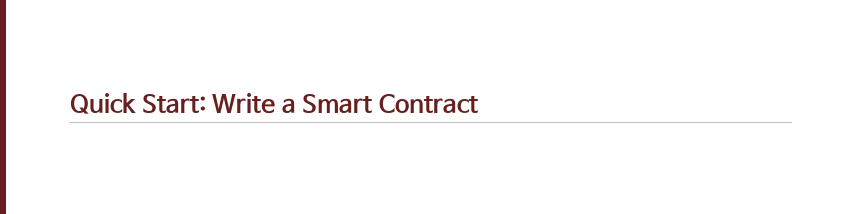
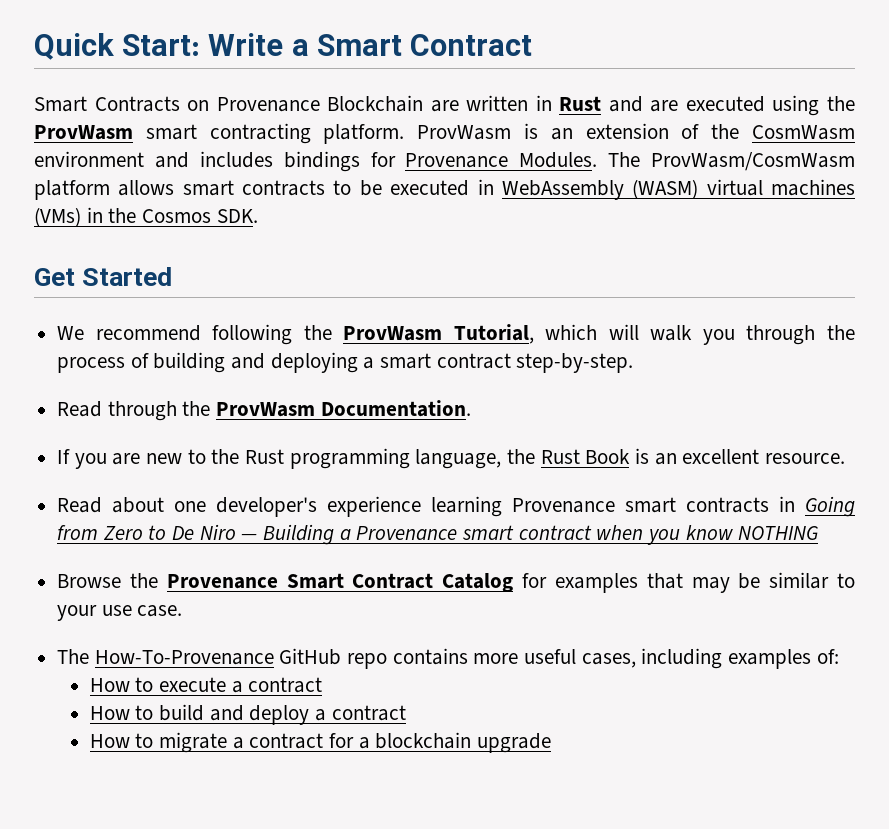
(479, 103) none -> [34,95,856,116] [34,123,855,144] [34,151,855,172] [34,179,856,200] [34,207,258,227] [34,267,173,286] [57,324,855,345] [57,352,634,373] [57,400,471,421] [57,448,846,469] [57,496,855,517] [57,524,819,545] [57,572,856,593] [57,605,183,621] [57,648,839,669] [89,677,323,693] [89,704,406,725] [89,732,552,753] // Smart Contracts on Provenance Blockchain are written in Rust and are executed using the ProvWasm smart contracting platform. ProvWasm is an extension of the CosmWasm environment and includes bindings for Provenance Modules. The ProvWasm/CosmWasm platform allows smart contracts to be executed in WebAssembly (WASM) virtual machines (VMs) in the Cosmos SDK. // Get Started // We recommend following the ProvWasm Tutorial, which will walk you through the process of building and deploying a smart contract step-by-step. // Read through the ProvWasm Documentation. // If you are new to the Rust programming language, the Rust Book is an excellent resource. // Read about one developer's experience learning Provenance smart contracts in Going from Zero to De Niro — Building a Provenance smart contract when you know NOTHING // Browse the Provenance Smart Contract Catalog for examples that may be similar to your use case. // The How-To-Provenance GitHub repo contains more useful cases, including examples of: // How to execute a contract // How to build and deploy a contract // How to migrate a contract for a blockchain upgrade

